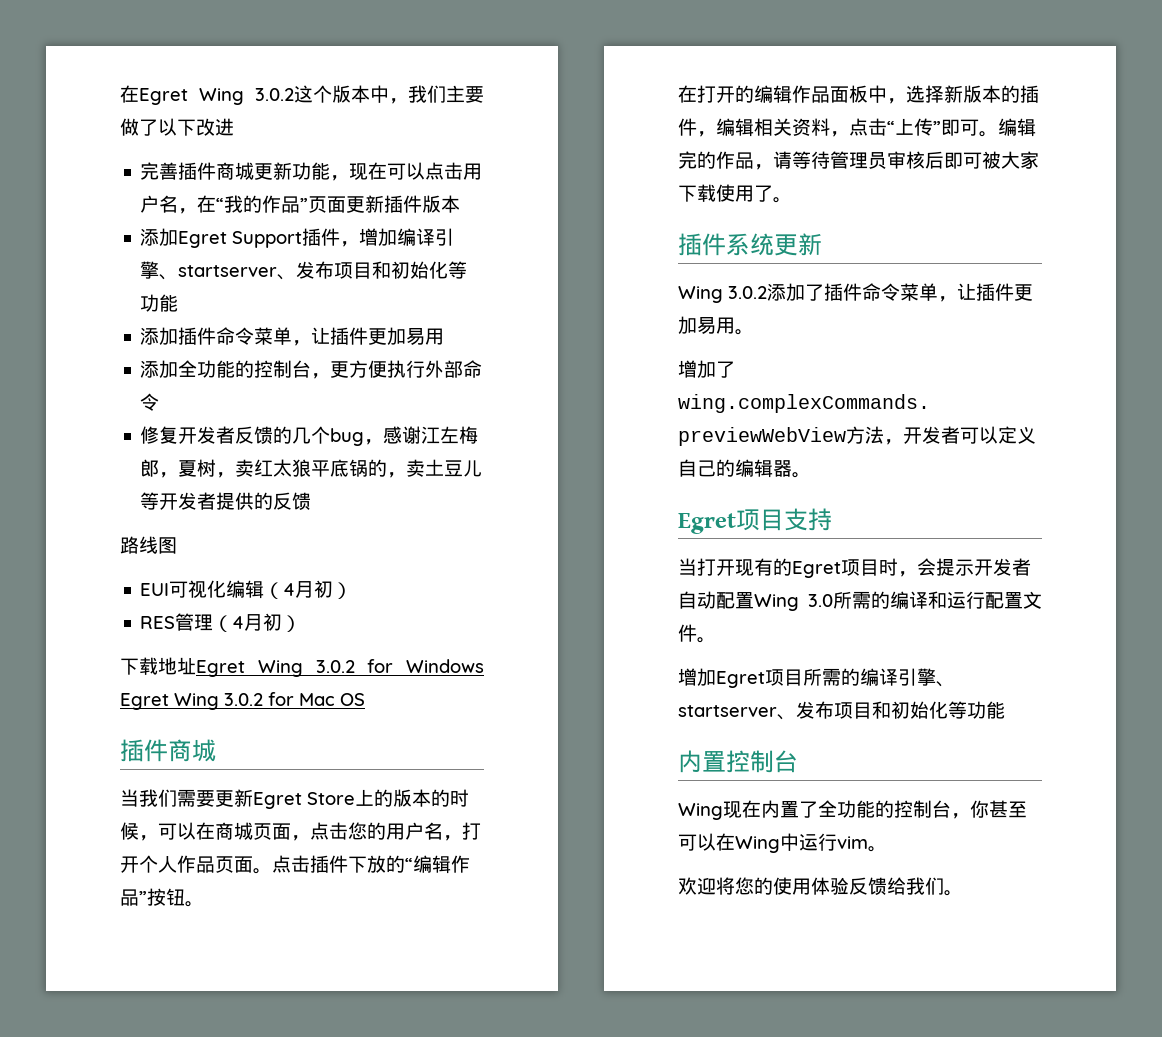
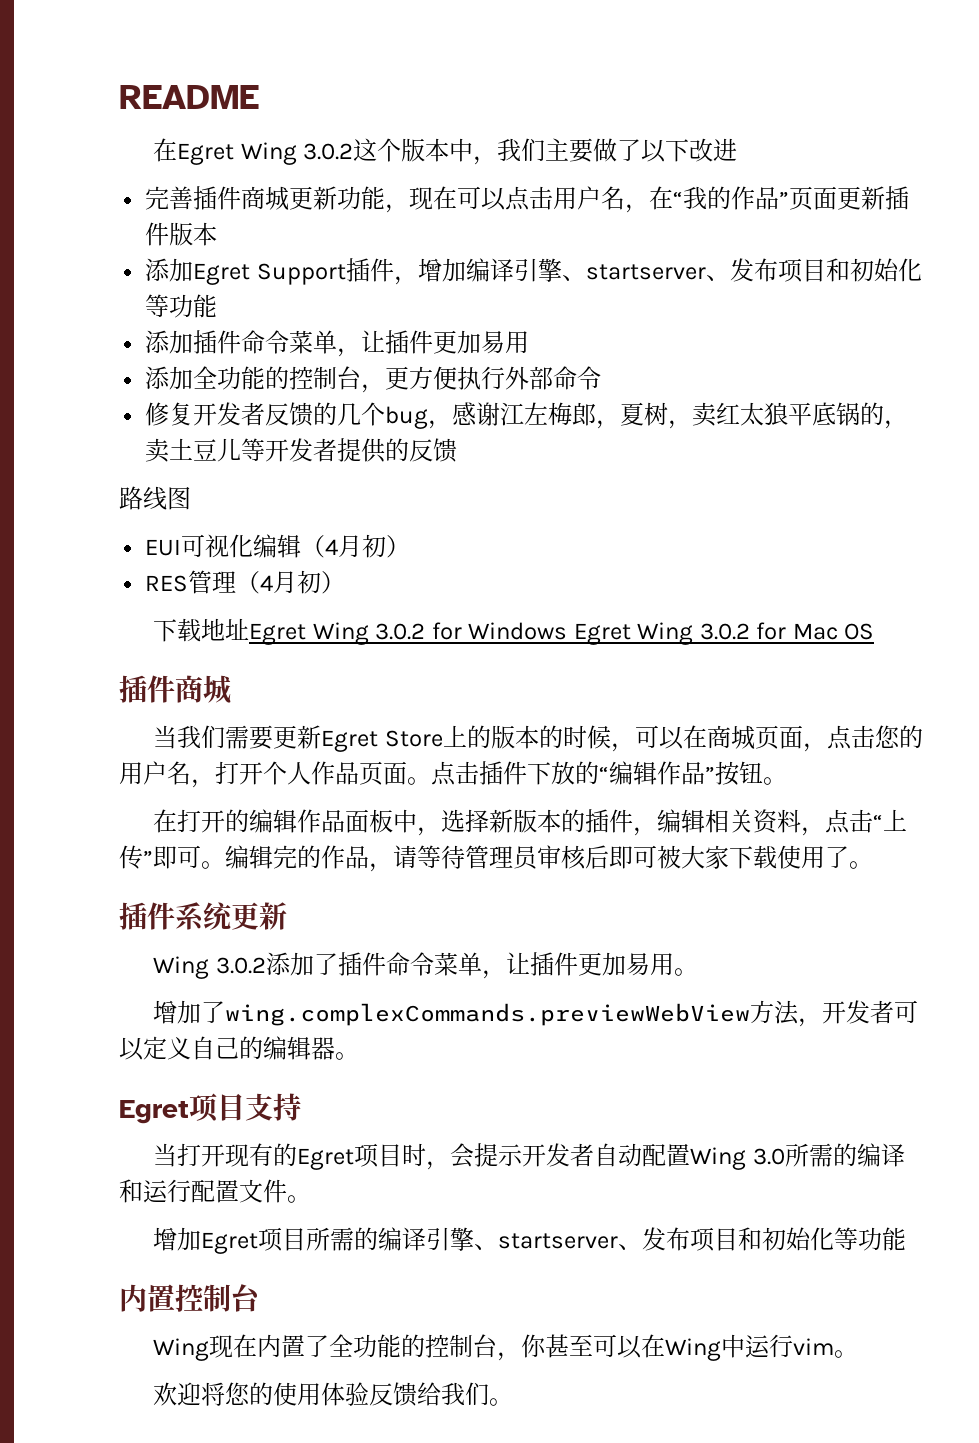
(120, 94) none -> [119,85,259,109] README //

